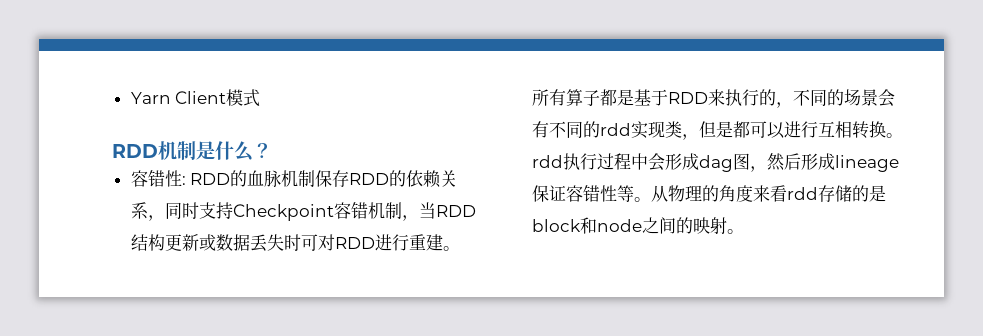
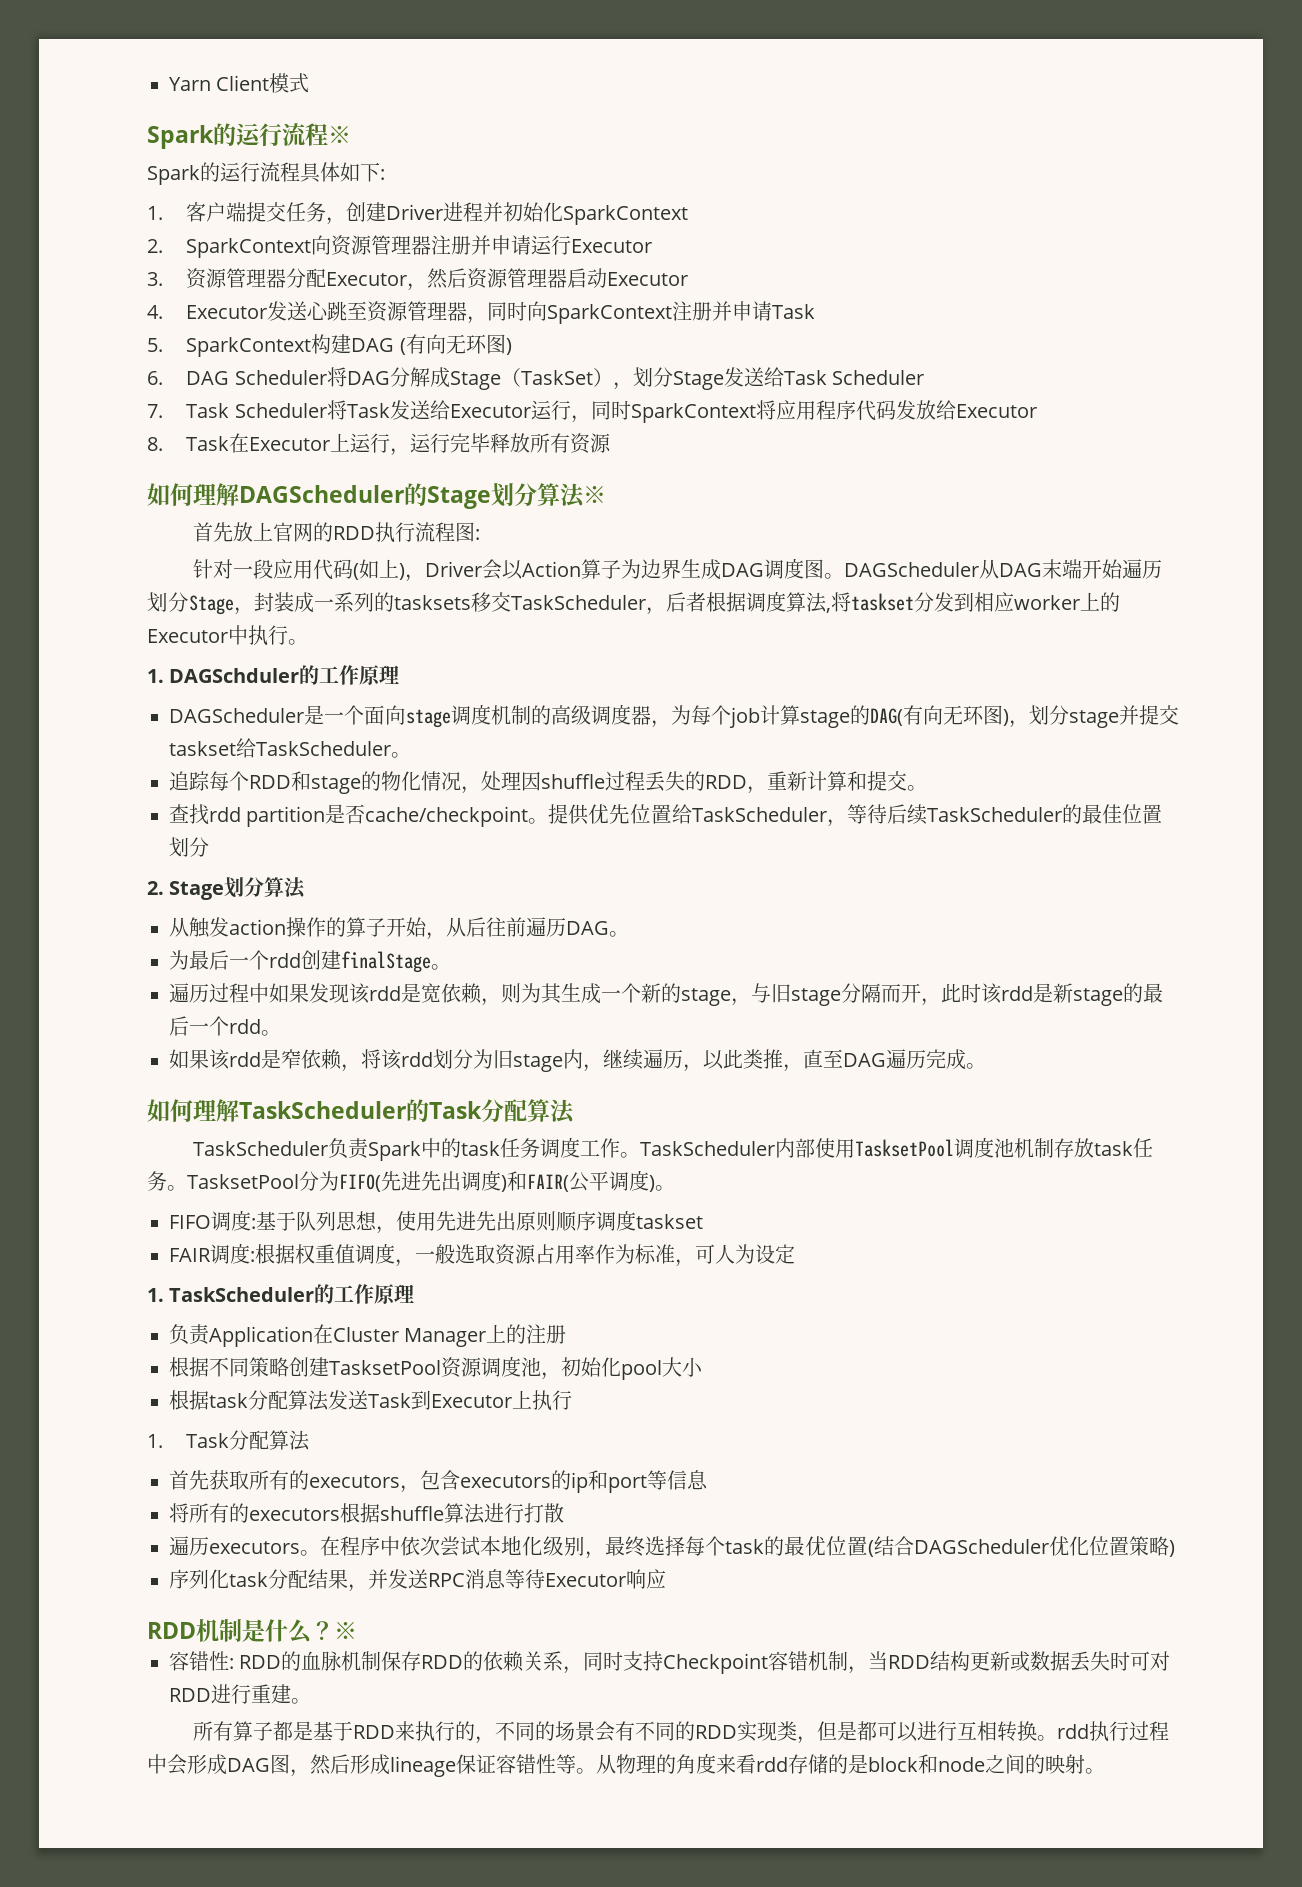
(261, 98) none -> [147,123,351,149] [147,162,385,185] [147,202,689,225] [147,235,653,258] [147,268,689,291] [147,301,816,324] [147,334,512,357] [147,367,925,390] [147,400,1037,423] [147,433,612,456] [147,483,606,509] [193,522,481,543] [193,558,1163,582] [147,591,1120,615] [147,625,308,646] [147,665,400,685] [169,704,1179,728] [169,738,411,758] [169,771,927,794] [169,804,1163,827] [169,837,209,857] [147,877,307,900] [169,917,629,940] [169,950,451,973] [169,983,1163,1006] [169,1016,281,1036] [169,1049,986,1072] [147,1099,575,1124] [193,1137,1154,1161] [147,1170,675,1192] [169,1210,703,1234] [169,1243,795,1267] [147,1284,415,1304] [169,1324,567,1347] [169,1356,703,1380] [169,1390,572,1411] [147,1430,311,1451] [169,1470,708,1493] [169,1503,564,1524] [169,1536,1175,1559] [169,1569,666,1592] // Spark的运行流程※ // Spark的运行流程具体如下: // 1.客户端提交任务，创建Driver进程并初始化SparkContext // 2. SparkContext向资源管理器注册并申请运行Executor // 3.资源管理器分配Executor，然后资源管理器启动Executor // 4. Executor发送心跳至资源管理器，同时向SparkContext注册并申请Task // 5. SparkContext构建DAG (有向无环图) // 6. DAG Scheduler将DAG分解成Stage（TaskSet），划分Stage发送给Task Scheduler // 7. Task Scheduler将Task发送给Executor运行，同时SparkContext将应用程序代码发放给Executor // 8. Task在Executor上运行，运行完毕释放所有资源 // 如何理解DAGScheduler的Stage划分算法※ // 首先放上官网的RDD执行流程图: // 针对一段应用代码(如上)，Driver会以Action算子为边界生成DAG调度图。DAGScheduler从DAG末端开始遍历划分Stage，封装成一系列的tasksets移交TaskScheduler，后者根据调度算法,将taskset分发到相应worker上的Executor中执行。 // 1. DAGSchduler的工作原理 // DAGScheduler是一个面向stage调度机制的高级调度器，为每个job计算stage的DAG(有向无环图)，划分stage并提交taskset给TaskScheduler。 // 追踪每个RDD和stage的物化情况，处理因shuffle过程丢失的RDD，重新计算和提交。 // 查找rdd partition是否cache/checkpoint。提供优先位置给TaskScheduler，等待后续TaskScheduler的最佳位置划分 // 2. Stage划分算法 // 从触发action操作的算子开始，从后往前遍历DAG。 // 为最后一个rdd创建finalStage。 // 遍历过程中如果发现该rdd是宽依赖，则为其生成一个新的stage，与旧stage分隔而开，此时该rdd是新stage的最后一个rdd。 // 如果该rdd是窄依赖，将该rdd划分为旧stage内，继续遍历，以此类推，直至DAG遍历完成。 // 如何理解TaskScheduler的Task分配算法 // TaskScheduler负责Spark中的task任务调度工作。TaskScheduler内部使用TasksetPool调度池机制存放task任务。TasksetPool分为FIFO(先进先出调度)和FAIR(公平调度)。 // FIFO调度:基于队列思想，使用先进先出原则顺序调度taskset // FAIR调度:根据权重值调度，一般选取资源占用率作为标准，可人为设定 // 1. TaskScheduler的工作原理 // 负责Application在Cluster Manager上的注册 // 根据不同策略创建TasksetPool资源调度池，初始化pool大小 // 根据task分配算法发送Task到Executor上执行 // 1. Task分配算法 // 首先获取所有的executors，包含executors的ip和port等信息 // 将所有的executors根据shuffle算法进行打散 // 遍历executors。在程序中依次尝试本地化级别，最终选择每个task的最优位置(结合DAGScheduler优化位置策略) // 序列化task分配结果，并发送RPC消息等待Executor响应
(272, 150) none -> [334,1622,357,1639] ※
[600,123,631,136] rdd -> [695,1725,738,1739] RDD
[699,155,733,172] dag -> [227,1758,270,1772] DAG

